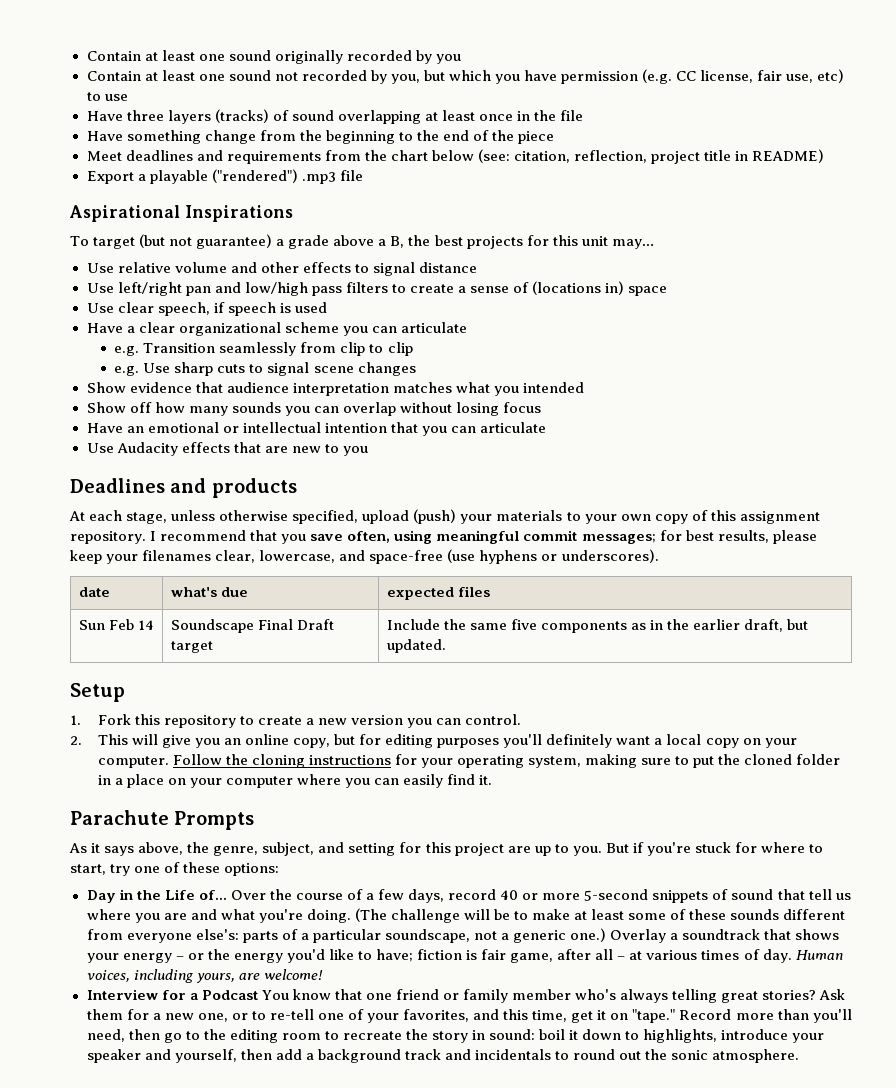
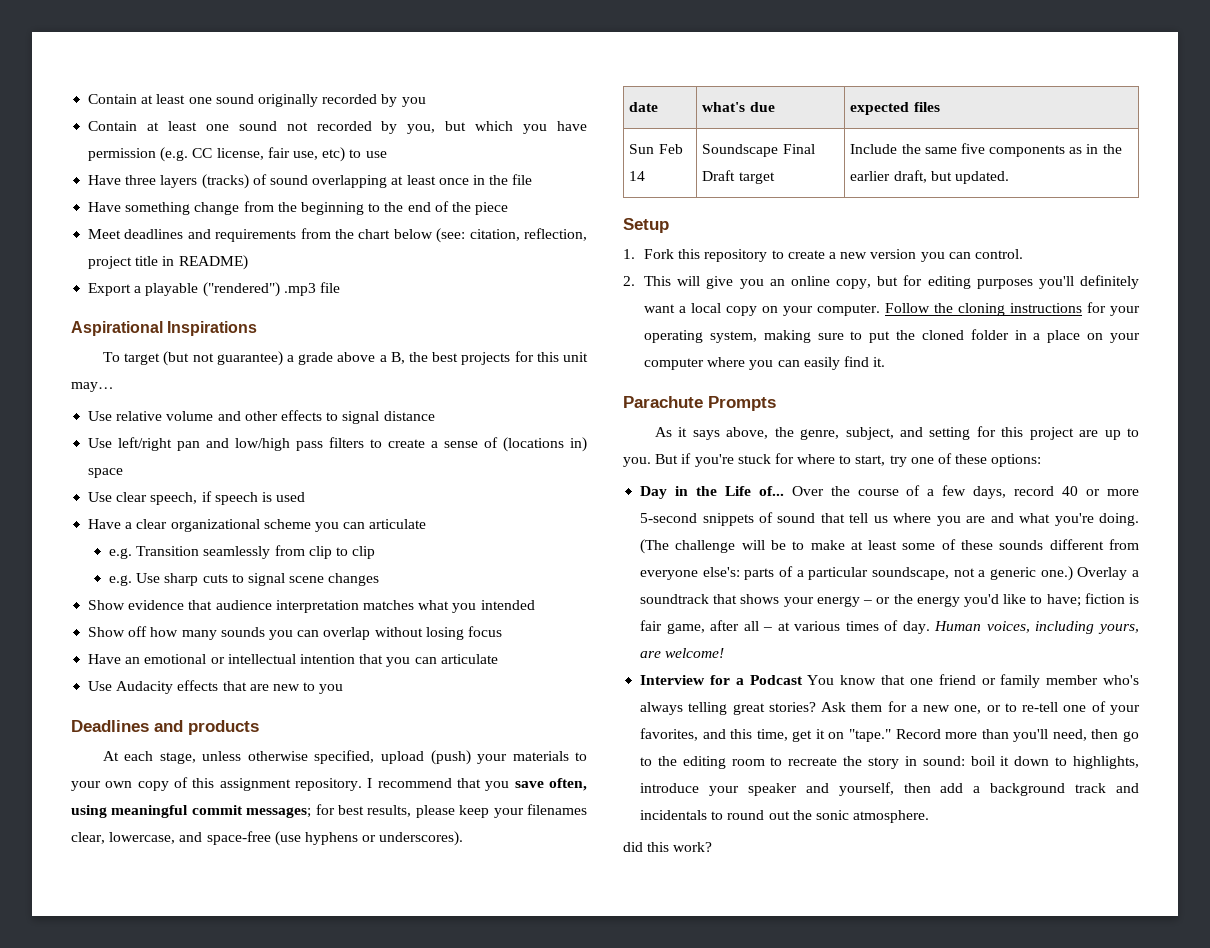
(800, 1056) none -> [623,842,713,852] // did this work?

